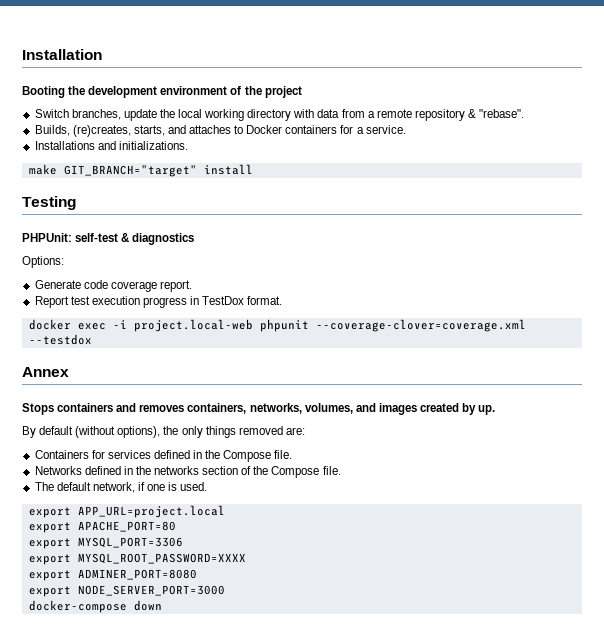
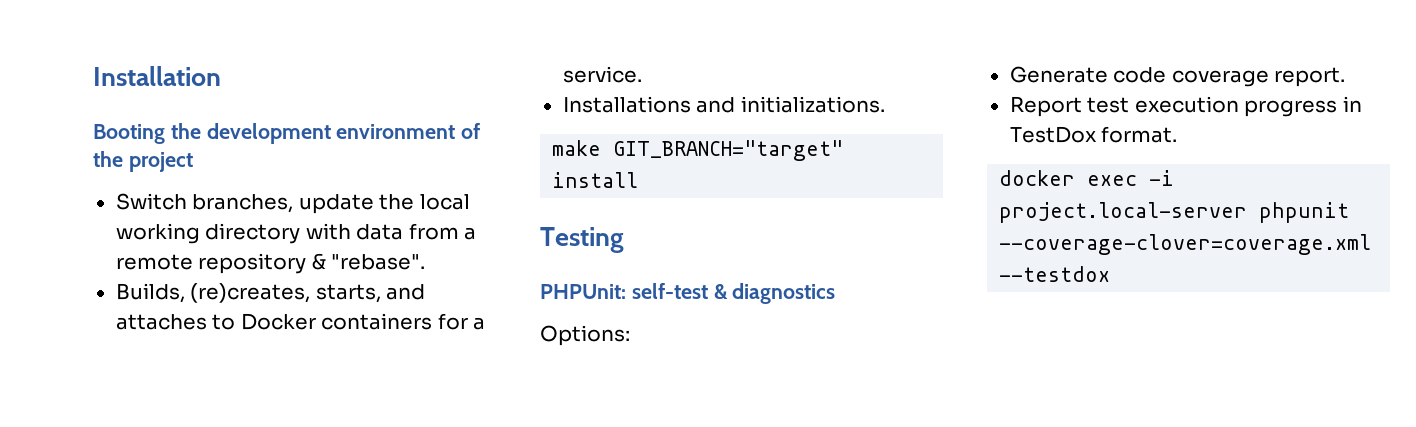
[133,319,253,332] project.local-web -> [999,202,1248,223] project.local-server
[22,367,69,377] [22,403,496,415] [22,426,305,438] [34,450,293,462] [34,466,341,478] [34,482,208,493] [28,505,225,518] [28,521,176,533] [28,537,183,549] [28,553,246,565] [28,569,197,581] [28,585,225,597] [28,600,162,613] // Annex // Stops containers and removes containers, networks, volumes, and images created by up. // By default (without options), the only things removed are: // Containers for services defined in the Compose file. // Networks defined in the networks section of the Compose file. // The default network, if one is used. // export APP_URL=project.local // export APACHE_PORT=80 // export MYSQL_PORT=3306 // export MYSQL_ROOT_PASSWORD=XXXX // export ADMINER_PORT=8080 // export NODE_SERVER_PORT=3000 // docker-compose down -> (1111, 274) none

